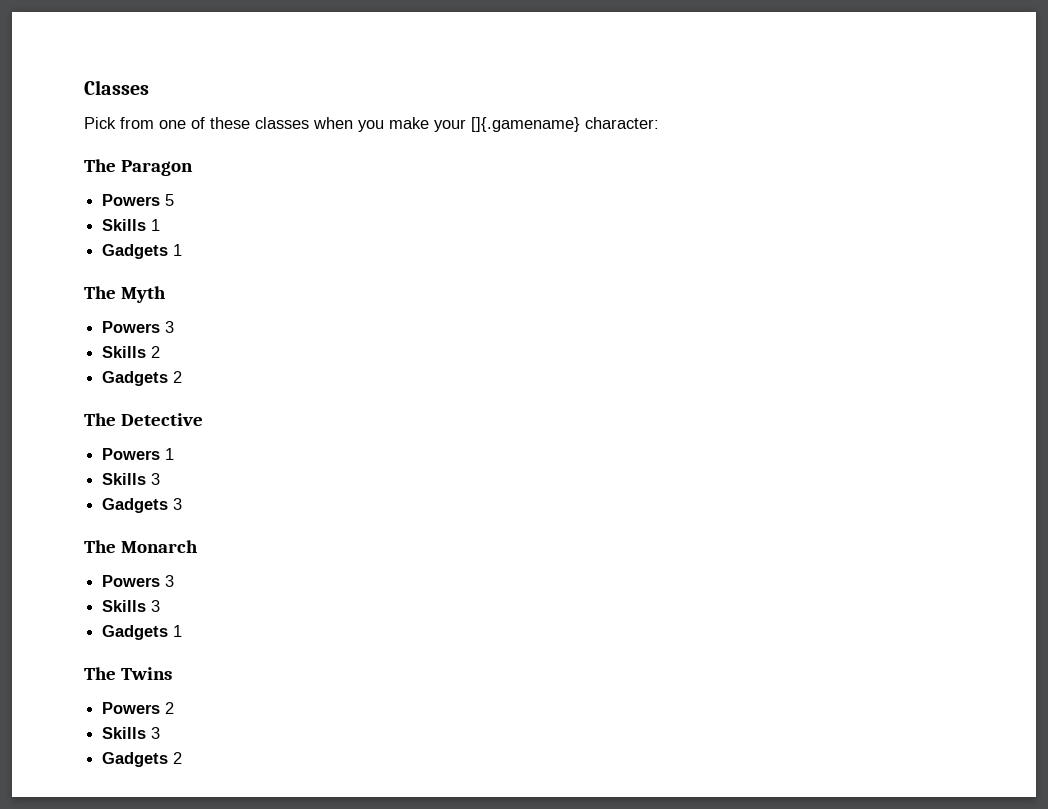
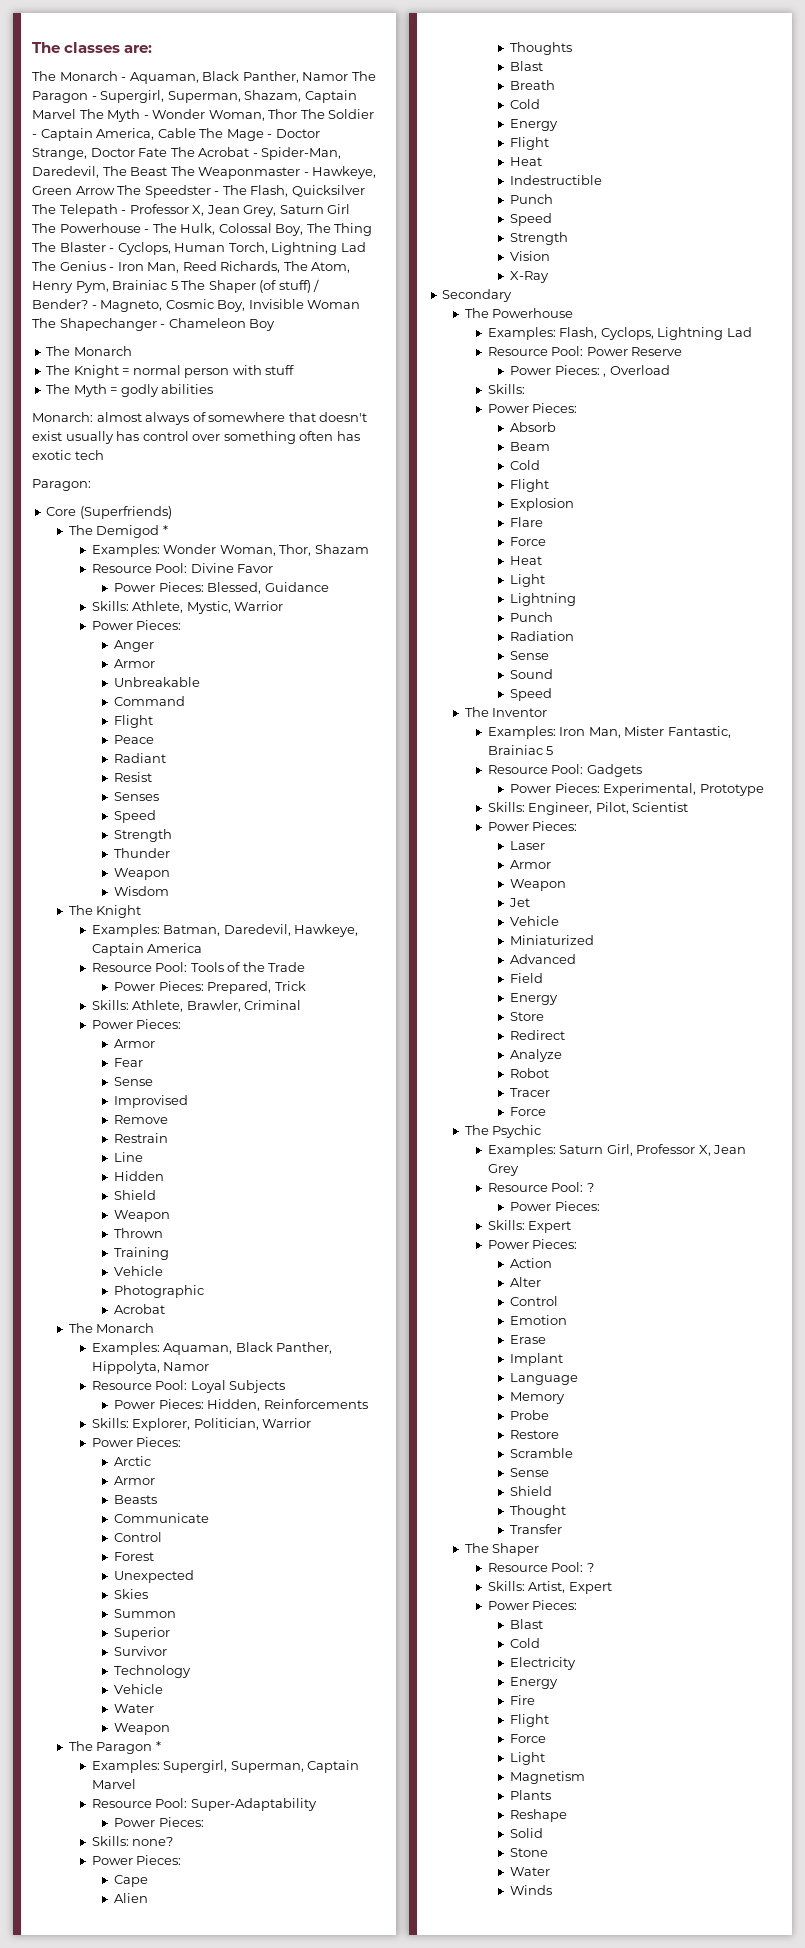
[84,80,149,95] [84,117,659,132] [84,159,193,176] [102,194,175,206] [102,219,161,231] [102,244,183,259] [84,286,166,303] [102,321,175,333] [102,346,161,358] [102,371,183,386] [84,413,203,426] [102,448,175,460] [102,473,161,485] [102,498,183,513] [84,540,198,553] [102,575,175,587] [102,600,161,612] [102,625,183,640] [84,667,172,680] [102,702,175,714] [102,727,161,739] [102,752,183,767] Classes // Pick from one of these classes when you make your []{.gamename} character: // The Paragon // Powers 5 // Skills 1 // Gadgets 1 // The Myth // Powers 3 // Skills 2 // Gadgets 2 // The Detective // Powers 1 // Skills 3 // Gadgets 3 // The Monarch // Powers 3 // Skills 3 // Gadgets 1 // The Twins // Powers 2 // Skills 3 // Gadgets 2 -> [32,42,153,53] [32,71,376,84] [32,90,357,103] [32,109,375,122] [32,128,320,141] [32,147,342,160] [32,166,377,179] [32,185,365,198] [32,204,351,217] [32,223,373,236] [32,242,366,255] [32,261,351,273] [32,279,320,293] [32,299,361,312] [32,318,276,331] [46,346,132,356] [46,365,295,378] [46,384,214,397] [32,412,368,425] [32,431,360,444] [32,450,104,460] [32,479,91,491] [46,506,172,519] [68,525,168,538] [91,544,369,557] [91,563,274,573] [114,582,329,594] [91,601,284,614] [91,620,182,630] [114,640,155,652] [114,659,156,668] [114,677,201,687] [114,696,186,706] [114,715,154,728] [114,735,155,744] [114,753,167,763] [114,772,153,782] [114,792,160,801] [114,810,157,823] [114,829,173,842] [114,848,171,858] [114,868,171,880] [114,886,170,896] [68,905,142,918] [91,924,359,937] [91,943,203,956] [91,962,306,972] [114,981,306,994] [91,1000,302,1012] [91,1019,182,1029] [114,1039,156,1048] [114,1058,144,1067] [114,1077,154,1086] [114,1095,189,1108] [114,1115,169,1124] [114,1133,169,1143] [114,1152,144,1162] [114,1171,165,1181] [114,1190,157,1200] [114,1210,171,1222] [114,1228,164,1238] [114,1247,170,1260] [114,1266,164,1276] [114,1285,205,1298] [114,1304,166,1314] [68,1323,155,1333] [91,1342,333,1355] [91,1361,210,1374] [91,1380,286,1393] [114,1399,368,1411] [91,1418,312,1431] [91,1437,182,1447] [114,1456,152,1466] [114,1476,156,1485] [114,1495,158,1504] [114,1513,210,1523] [114,1532,163,1542] [114,1552,155,1561] [114,1570,195,1583] [114,1589,149,1599] [114,1609,177,1618] [114,1627,171,1640] [114,1646,168,1656] [114,1665,192,1678] [114,1684,164,1694] [114,1704,155,1713] [114,1723,171,1735] [68,1741,161,1754] [91,1760,360,1773] [91,1779,136,1789] [91,1798,317,1811] [114,1817,204,1827] [91,1836,174,1846] [91,1855,182,1865] [114,1875,149,1887] [114,1893,149,1903] [510,42,573,55] [510,61,544,71] [510,80,556,90] [510,99,541,109] [510,119,559,131] [510,137,550,150] [510,157,543,166] [510,175,603,185] [510,194,554,204] [510,213,553,226] [510,232,569,245] [510,251,551,261] [510,271,550,283] [442,289,513,302] [464,308,574,318] [487,327,752,340] [487,346,683,356] [510,365,670,377] [487,384,525,394] [487,403,578,413] [510,422,557,432] [510,442,551,451] [510,460,541,470] [510,479,550,492] [510,498,575,511] [510,517,544,527] [510,537,547,546] [510,556,543,565] [510,574,546,587] [510,593,577,606] [510,612,554,622] [510,631,575,641] [510,651,550,660] [510,669,554,679] [510,688,553,701] [464,707,548,717] [487,726,731,739] [487,745,554,755] [487,764,642,777] [510,783,764,796] [487,802,689,815] [487,821,578,831] [510,841,546,850] [510,860,552,869] [510,879,567,891] [509,898,531,907] [510,916,560,926] [510,935,595,945] [510,954,577,964] [510,973,544,983] [510,993,559,1005] [510,1012,545,1021] [510,1030,566,1040] [510,1049,563,1062] [510,1068,550,1078] [510,1088,551,1097] [510,1107,547,1116] [464,1125,542,1138] [487,1144,747,1157] [487,1164,519,1176] [487,1182,594,1192] [510,1201,600,1211] [487,1220,572,1233] [487,1239,578,1249] [510,1258,553,1268] [510,1277,542,1287] [510,1296,559,1306] [510,1315,568,1325] [510,1335,547,1344] [510,1353,564,1366] [510,1373,579,1385] [510,1392,566,1404] [510,1410,550,1420] [510,1430,560,1439] [510,1448,574,1458] [510,1468,550,1477] [510,1486,553,1496] [510,1505,567,1518] [510,1524,563,1534] [464,1543,540,1556] [487,1562,594,1572] [487,1581,612,1594] [487,1600,578,1610] [510,1619,544,1629] [510,1638,541,1648] [510,1657,577,1670] [510,1677,559,1689] [510,1695,536,1705] [510,1714,550,1727] [510,1734,547,1743] [510,1752,546,1765] [510,1771,586,1784] [510,1790,552,1800] [510,1809,568,1822] [510,1828,544,1838] [510,1848,549,1857] [510,1867,551,1876] [510,1885,553,1895] The classes are: // The Monarch - Aquaman, Black Panther, Namor The Paragon - Supergirl, Superman, Shazam, Captain Marvel The Myth - Wonder Woman, Thor The Soldier - Captain America, Cable The Mage - Doctor Strange, Doctor Fate The Acrobat - Spider-Man, Daredevil, The Beast The Weaponmaster - Hawkeye, Green Arrow The Speedster - The Flash, Quicksilver The Telepath - Professor X, Jean Grey, Saturn Girl The Powerhouse - The Hulk, Colossal Boy, The Thing The Blaster - Cyclops, Human Torch, Lightning Lad The Genius - Iron Man, Reed Richards, The Atom, Henry Pym, Brainiac 5 The Shaper (of stuff) / Bender? - Magneto, Cosmic Boy, Invisible Woman The Shapechanger - Chameleon Boy // The Monarch // The Knight = normal person with stuff // The Myth = godly abilities // Monarch: almost always of somewhere that doesn't exist usually has control over something often has exotic tech // Paragon: // Core (Superfriends) // The Demigod * // Examples: Wonder Woman, Thor, Shazam // Resource Pool: Divine Favor // Power Pieces: Blessed, Guidance // Skills: Athlete, Mystic, Warrior // Power Pieces: // Anger // Armor // Unbreakable // Command // Flight // Peace // Radiant // Resist // Senses // Speed // Strength // Thunder // Weapon // Wisdom // The Knight // Examples: Batman, Daredevil, Hawkeye, Captain America // Resource Pool: Tools of the Trade // Power Pieces: Prepared, Trick // Skills: Athlete, Brawler, Criminal // Power Pieces: // Armor // Fear // Sense // Improvised // Remove // Restrain // Line // Hidden // Shield // Weapon // Thrown // Training // Vehicle // Photographic // Acrobat // The Monarch // Examples: Aquaman, Black Panther, Hippolyta, Namor // Resource Pool: Loyal Subjects // Power Pieces: Hidden, Reinforcements // Skills: Explorer, Politician, Warrior // Power Pieces: // Arctic // Armor // Beasts // Communicate // Control // Forest // Unexpected // Skies // Summon // Superior // Survivor // Technology // Vehicle // Water // Weapon // The Paragon * // Examples: Supergirl, Superman, Captain Marvel // Resource Pool: Super-Adaptability // Power Pieces: // Skills: none? // Power Pieces: // Cape // Alien // Thoughts // Blast // Breath // Cold // Energy // Flight // Heat // Indestructible // Punch // Speed // Strength // Vision // X-Ray // Secondary // The Powerhouse // Examples: Flash, Cyclops, Lightning Lad // Resource Pool: Power Reserve // Power Pieces: , Overload // Skills: // Power Pieces: // Absorb // Beam // Cold // Flight // Explosion // Flare // Force // Heat // Light // Lightning // Punch // Radiation // Sense // Sound // Speed // The Inventor // Examples: Iron Man, Mister Fantastic, Brainiac 5 // Resource Pool: Gadgets // Power Pieces: Experimental, Prototype // Skills: Engineer, Pilot, Scientist // Power Pieces: // Laser // Armor // Weapon // Jet // Vehicle // Miniaturized // Advanced // Field // Energy // Store // Redirect // Analyze // Robot // Tracer // Force // The Psychic // Examples: Saturn Girl, Professor X, Jean Grey // Resource Pool: ? // Power Pieces: // Skills: Expert // Power Pieces: // Action // Alter // Control // Emotion // Erase // Implant // Language // Memory // Probe // Restore // Scramble // Sense // Shield // Thought // Transfer // The Shaper // Resource Pool: ? // Skills: Artist, Expert // Power Pieces: // Blast // Cold // Electricity // Energy // Fire // Flight // Force // Light // Magnetism // Plants // Reshape // Solid // Stone // Water // Winds

